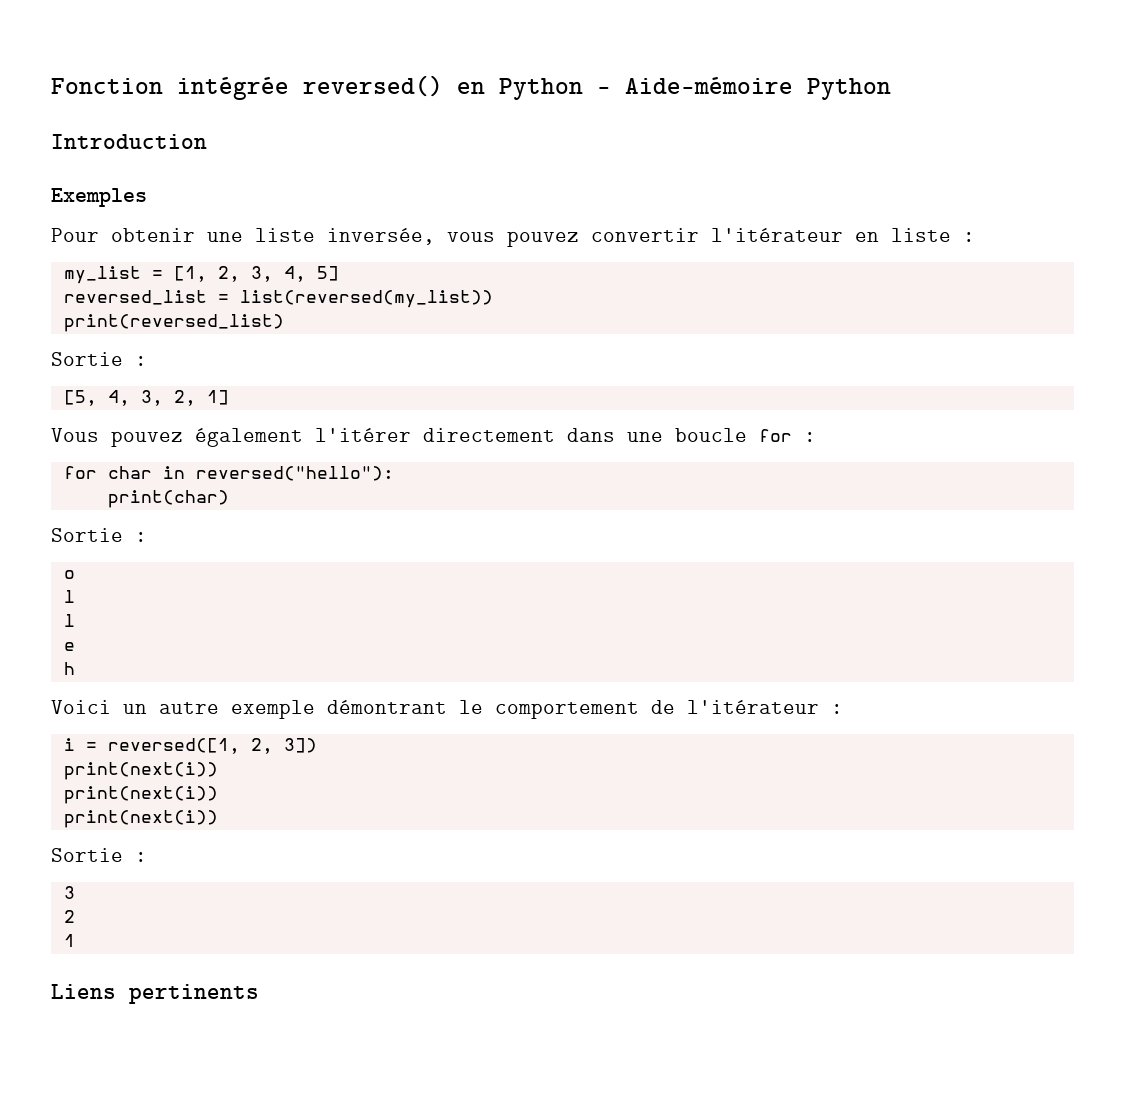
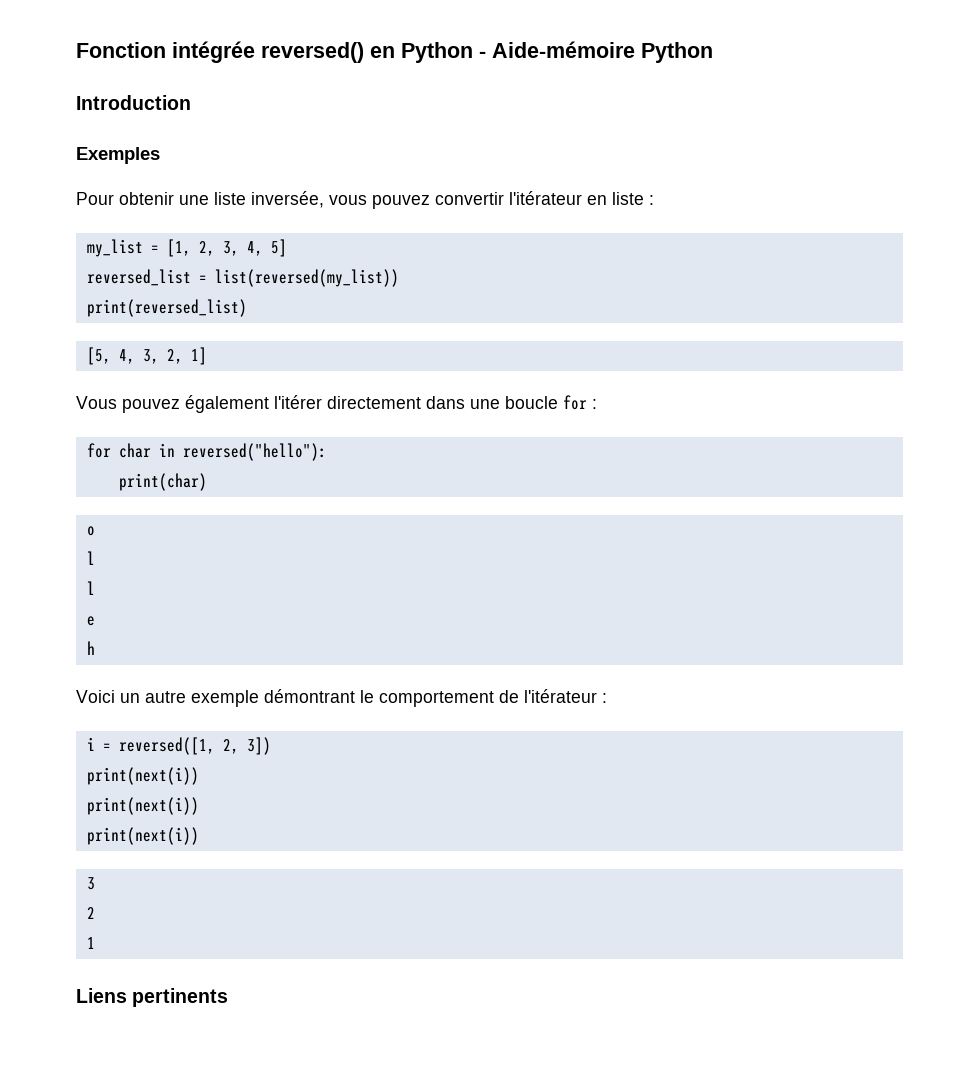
[51,352,147,366] // Sortie : -> (247, 308) none
[51,528,147,542] // Sortie : -> (207, 482) none
[51,848,147,862] // Sortie : -> (199, 836) none

